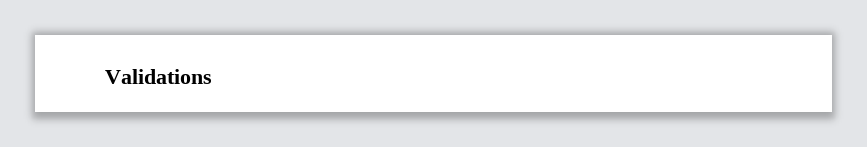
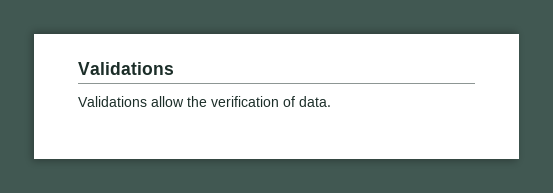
[105,69,212,84] Validations -> [78,62,174,75] [78,96,331,107] Validations // Validations allow the verification of data.

